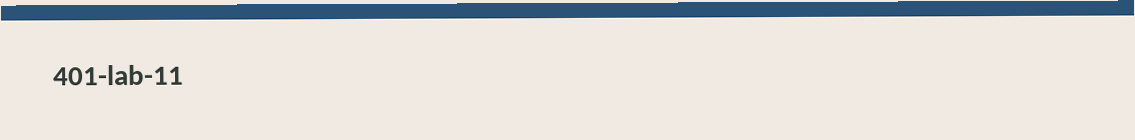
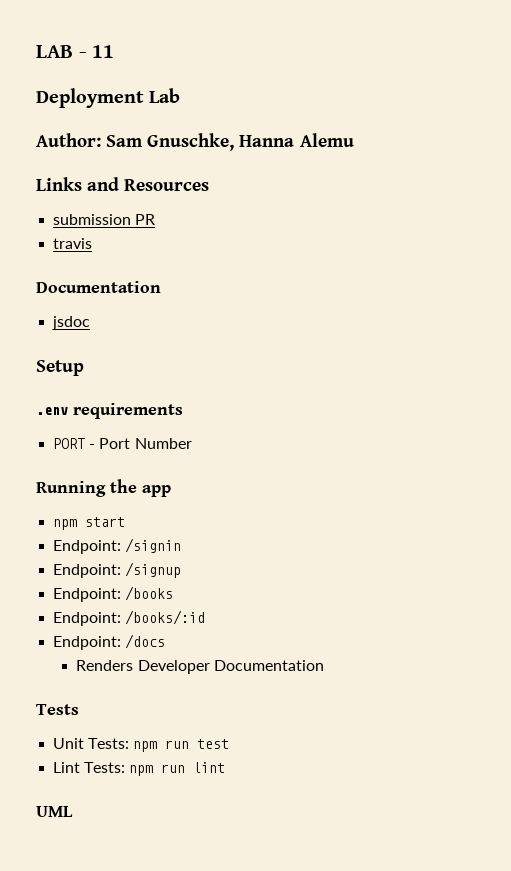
[52,64,184,86] 401-lab-11 -> [36,45,115,58] [36,88,181,108] [36,133,354,151] [36,177,210,191] [53,214,156,225] [53,238,93,249] [36,281,161,293] [52,316,91,330] [36,360,84,376] [36,403,183,419] [53,438,192,449] [36,479,171,497] [53,517,126,530] [53,538,182,554] [53,562,182,578] [53,586,174,602] [53,610,206,626] [53,634,166,650] [76,660,324,674] [36,704,79,715] [53,738,230,752] [53,762,226,776] [36,806,73,817] LAB - 11 // Deployment Lab // Author: Sam Gnuschke, Hanna Alemu // Links and Resources // submission PR // travis // Documentation // jsdoc // Setup // .env requirements // PORT - Port Number // Running the app // npm start // Endpoint: /signin // Endpoint: /signup // Endpoint: /books // Endpoint: /books/:id // Endpoint: /docs // Renders Developer Documentation // Tests // Unit Tests: npm run test // Lint Tests: npm run lint // UML

